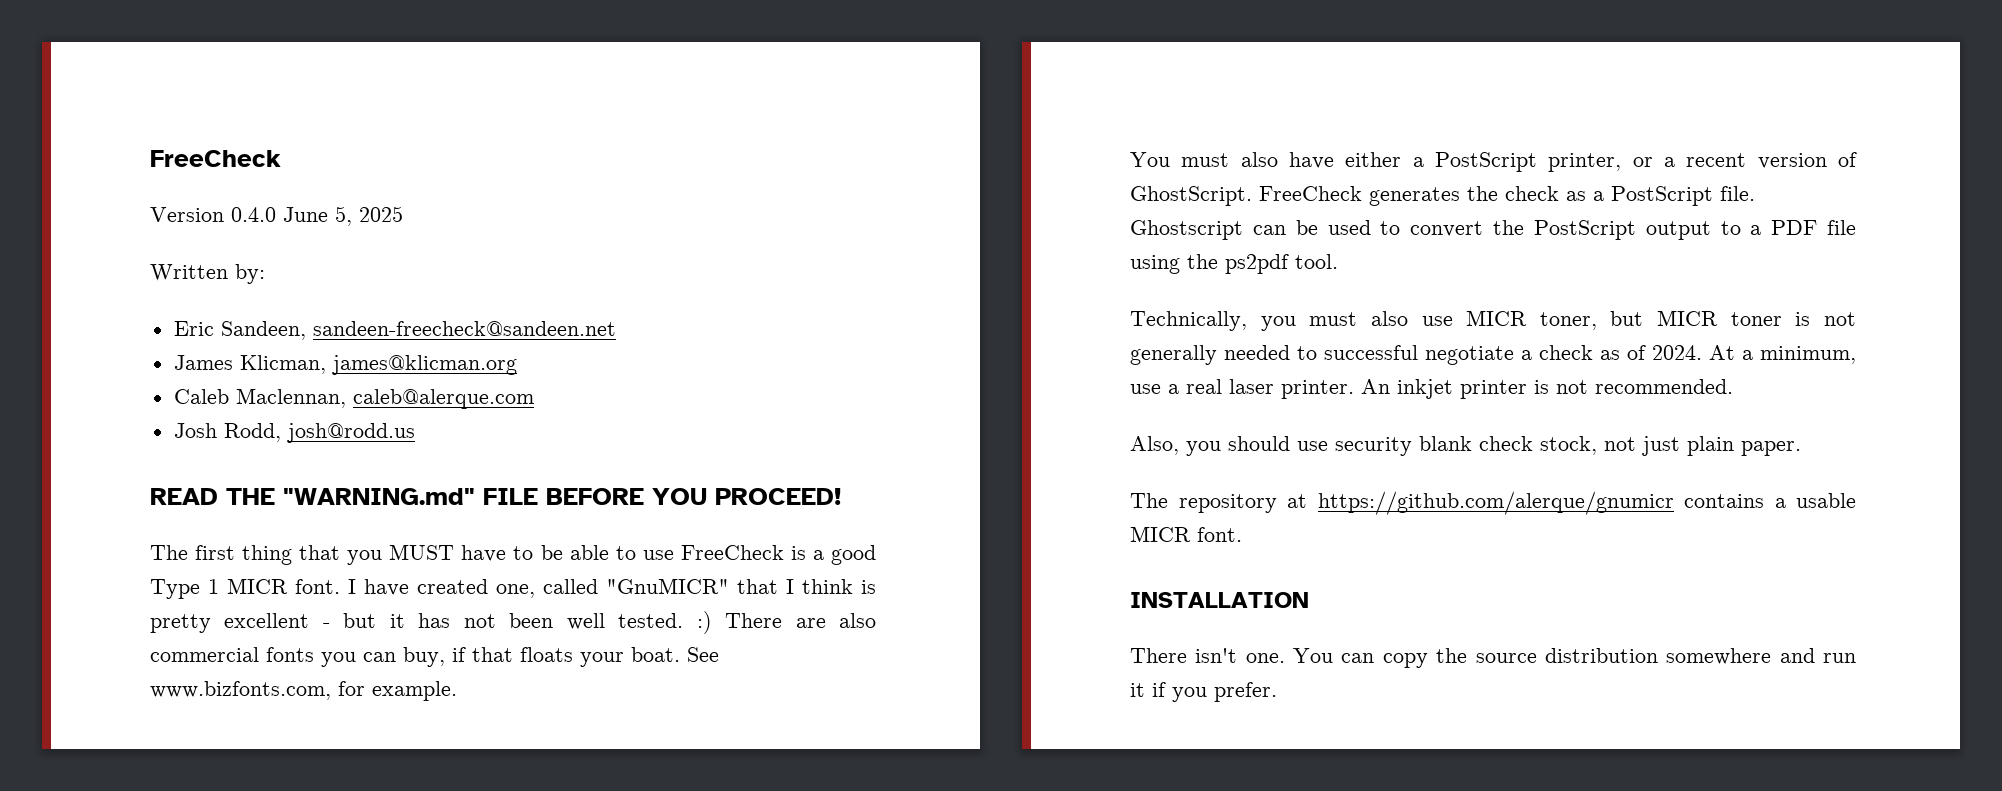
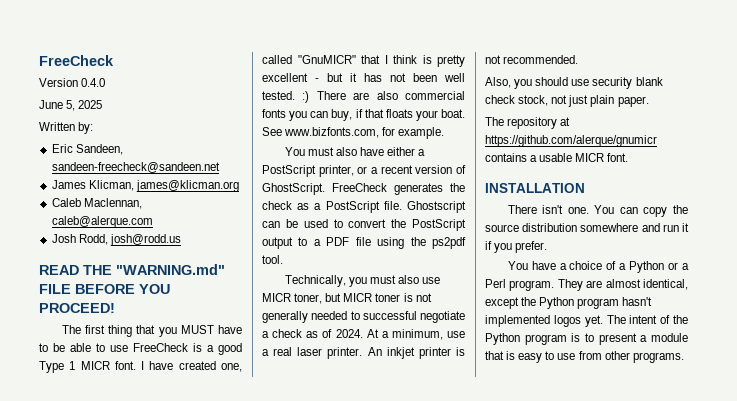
(276, 214) none -> (106, 82) //
(1277, 692) none -> [507,261,689,273] [485,279,688,291] [485,297,653,309] [485,315,688,327] [485,333,688,345] [485,351,684,363] // You have a choice of a Python or a Perl program. They are almost identical, except the Python program hasn't implemented logos yet. The intent of the Python program is to present a module that is easy to use from other programs.

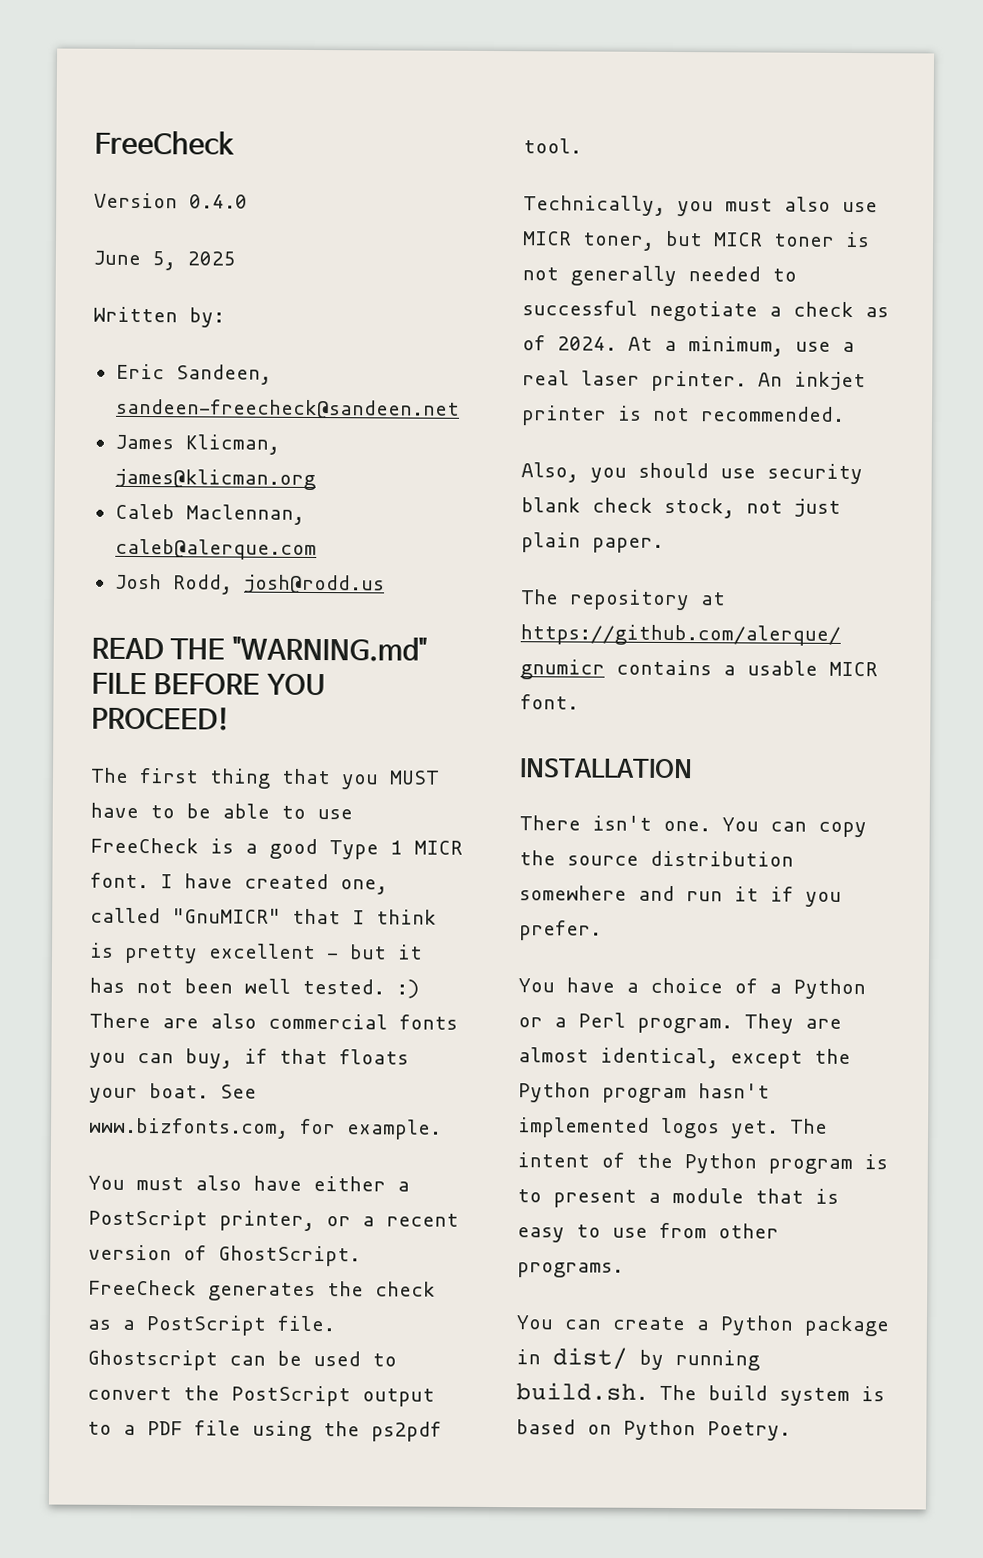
(684, 357) none -> [516,1315,890,1337] [516,1347,760,1371] [516,1382,885,1407] [516,1419,791,1441] // You can create a Python package in dist/ by running build.sh. The build system is based on Python Poetry.

